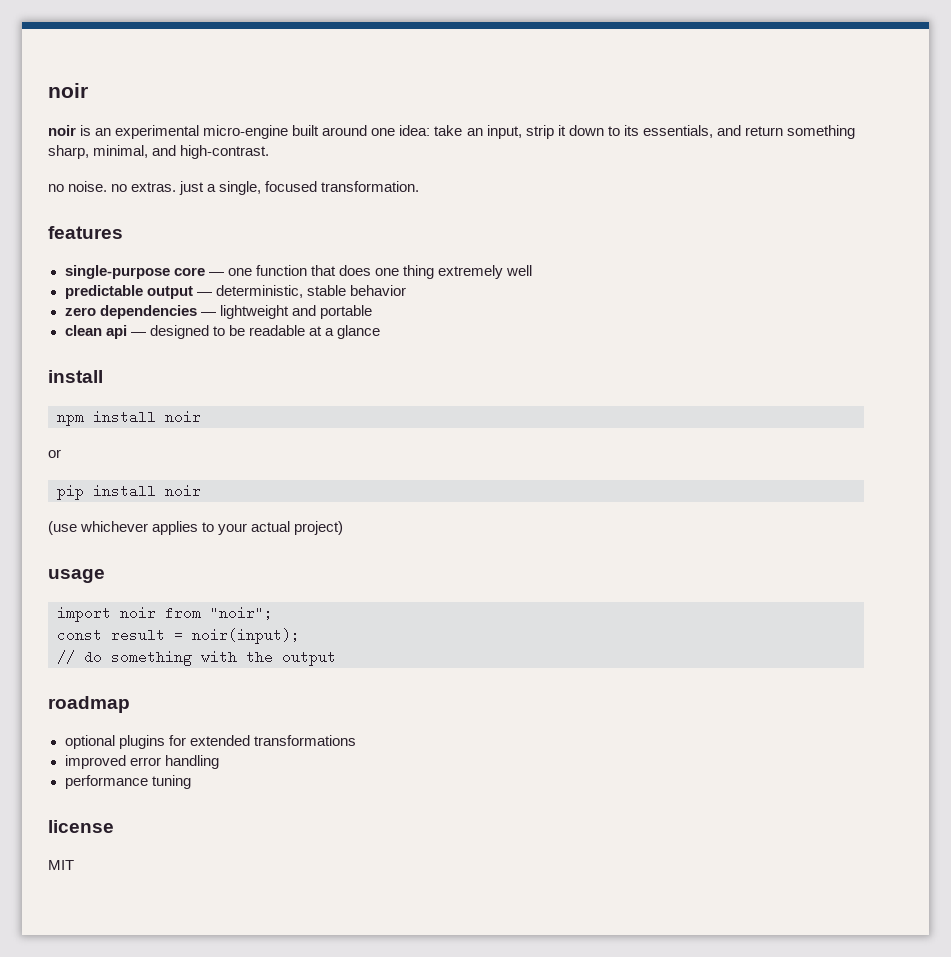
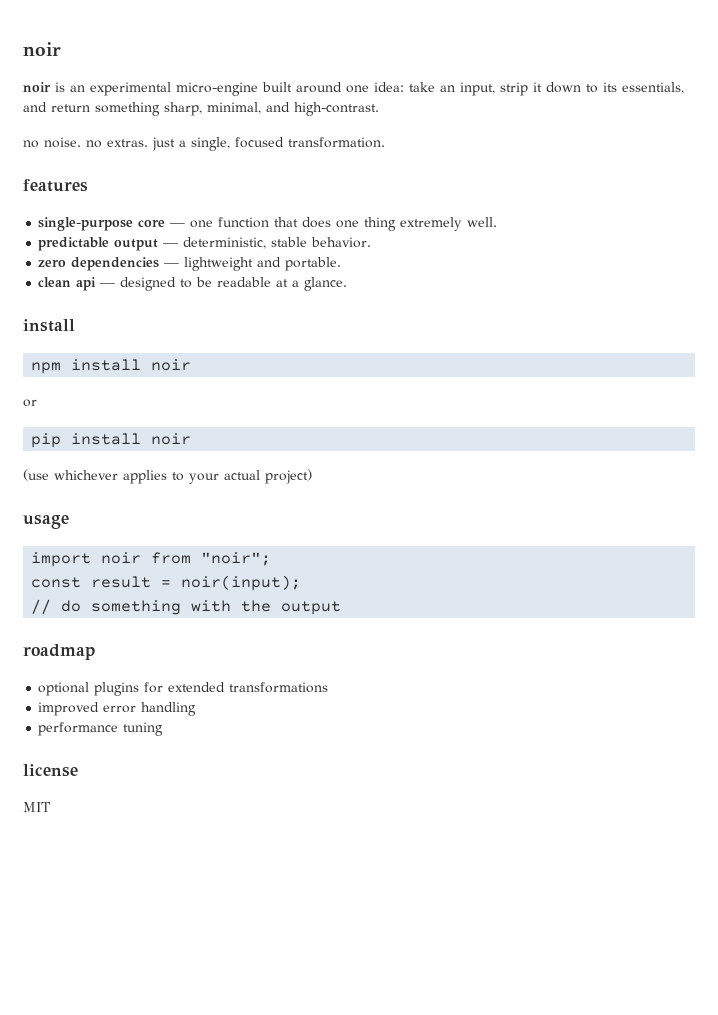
[506,265,533,276] well -> [467,217,498,227] well.
[349,285,406,296] behavior -> [311,237,372,248] behavior.
[319,305,372,319] portable -> [285,257,342,271] portable.
[336,325,380,339] glance -> [304,277,348,291] glance.

